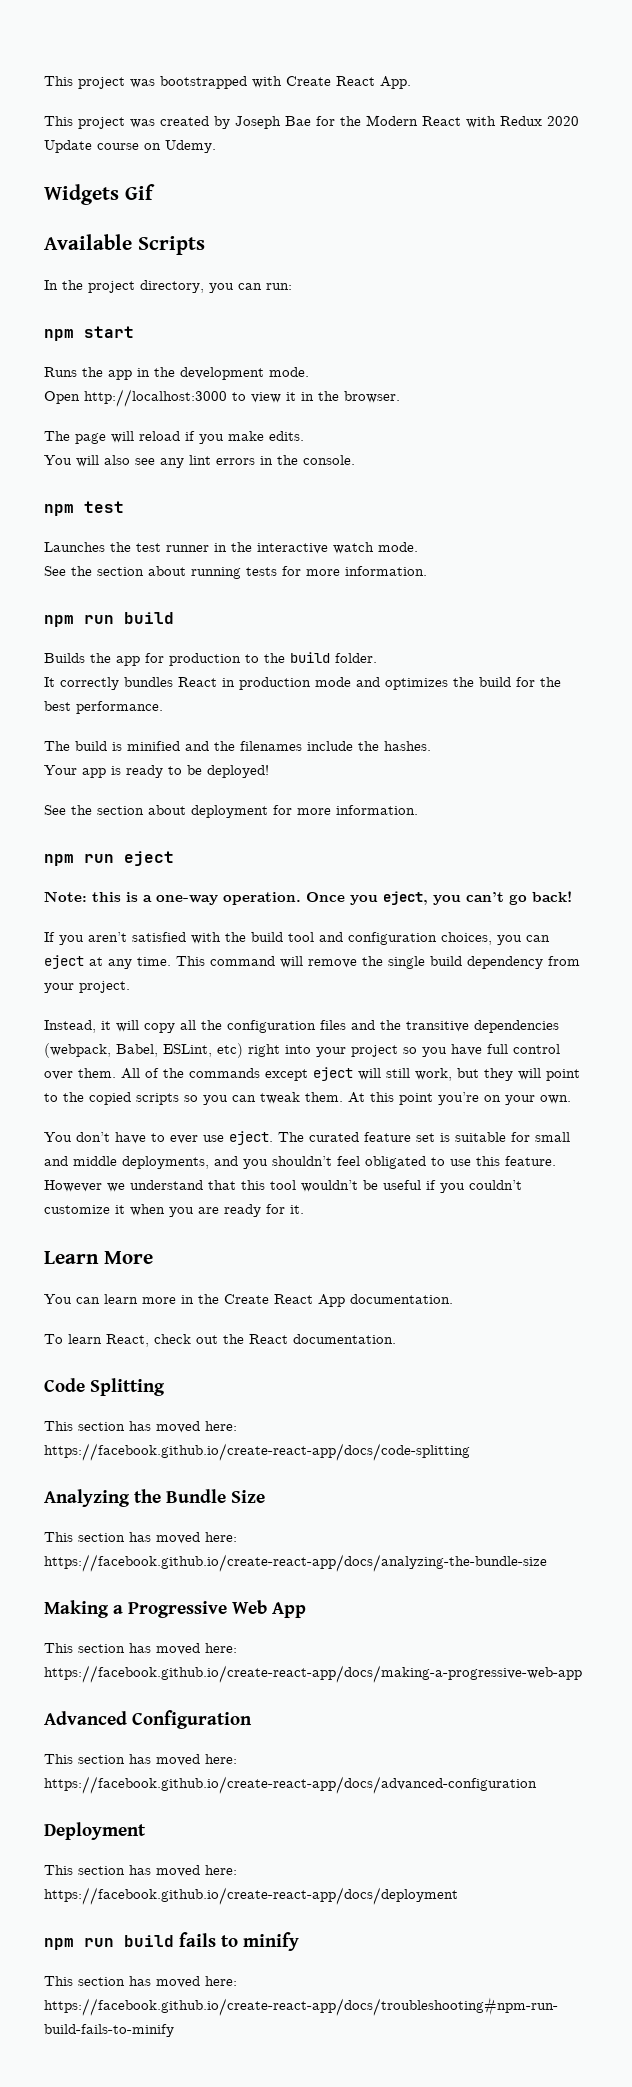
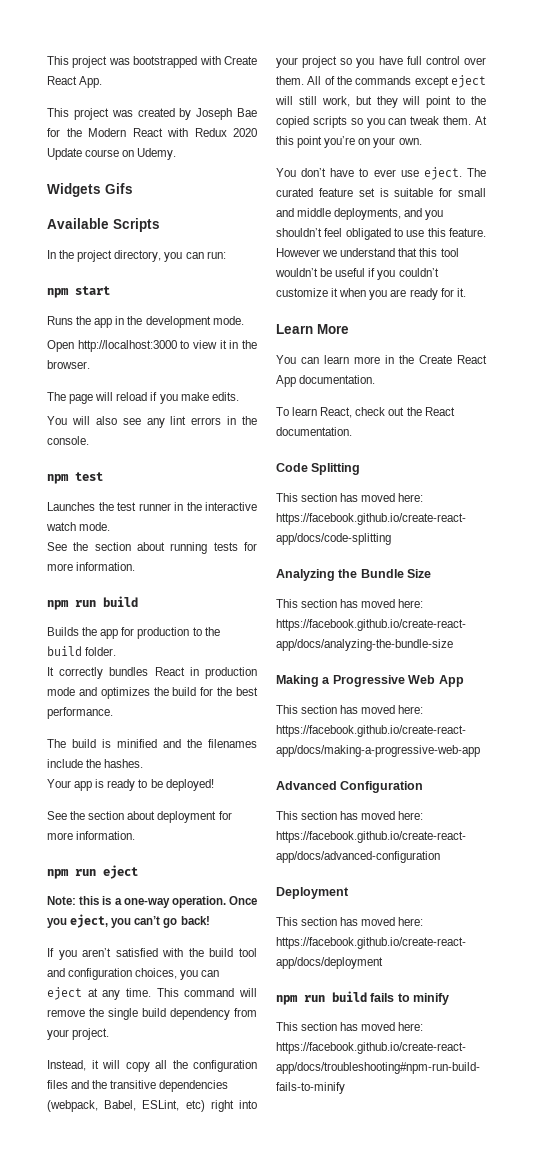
[124,184,155,200] Gif -> [105,183,133,194] Gifs

